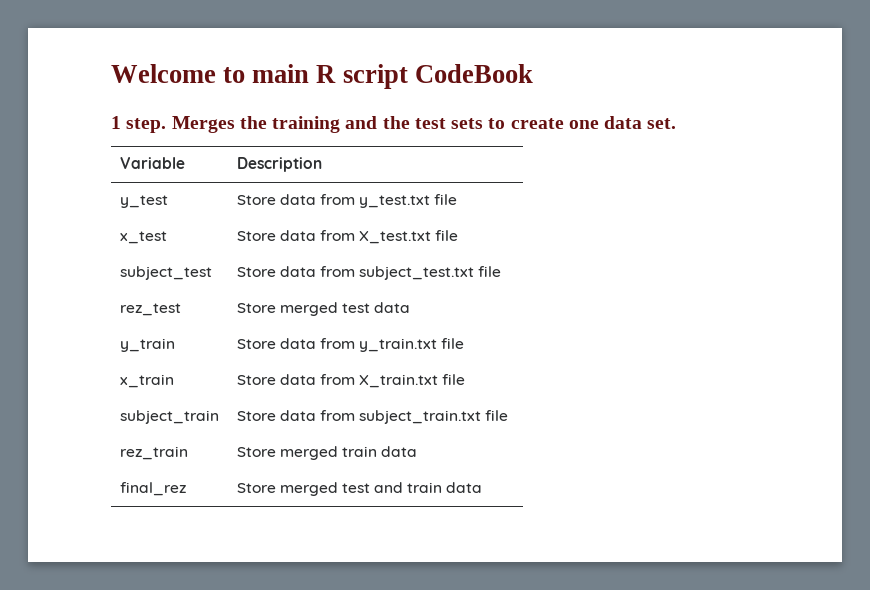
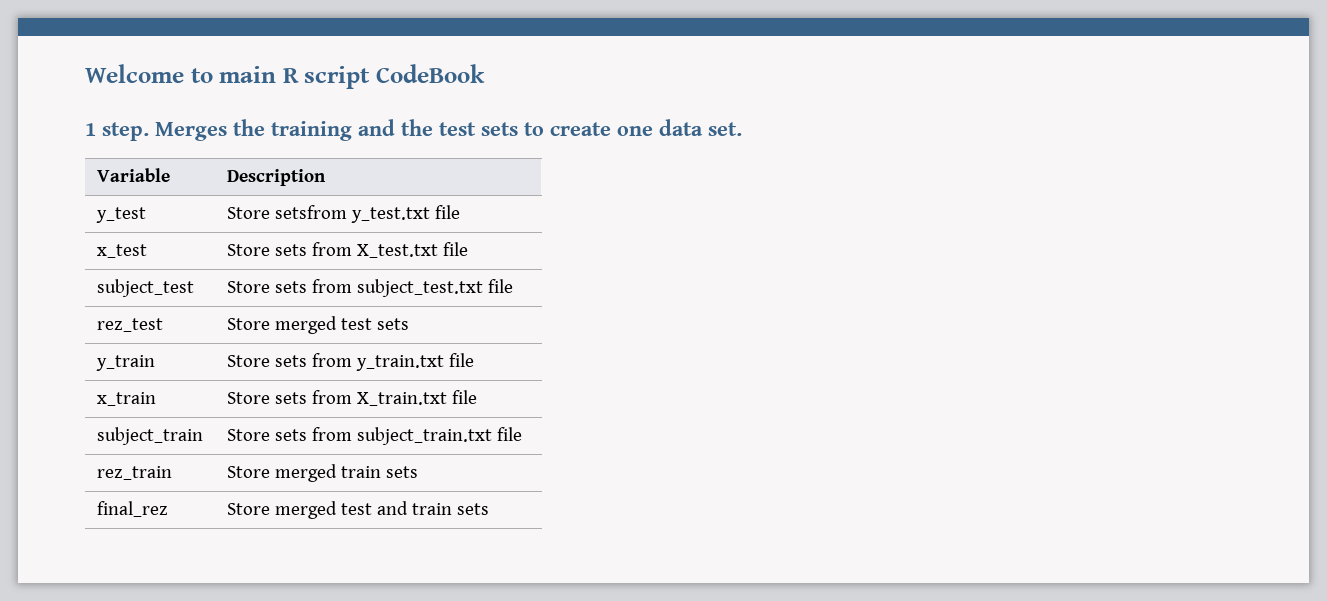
[279,194,355,205] data from -> [274,205,347,219] setsfrom
[279,230,316,241] data -> [274,244,307,256] sets
[279,266,316,277] data -> [274,281,307,293] sets
[374,302,411,313] data -> [377,318,410,330] sets
[279,338,316,349] data -> [274,355,307,367] sets
[279,374,316,385] data -> [274,392,307,404] sets
[279,410,316,421] data -> [274,429,307,441] sets
[381,446,418,457] data -> [386,466,419,478] sets
[446,482,483,493] data -> [457,503,490,515] sets

